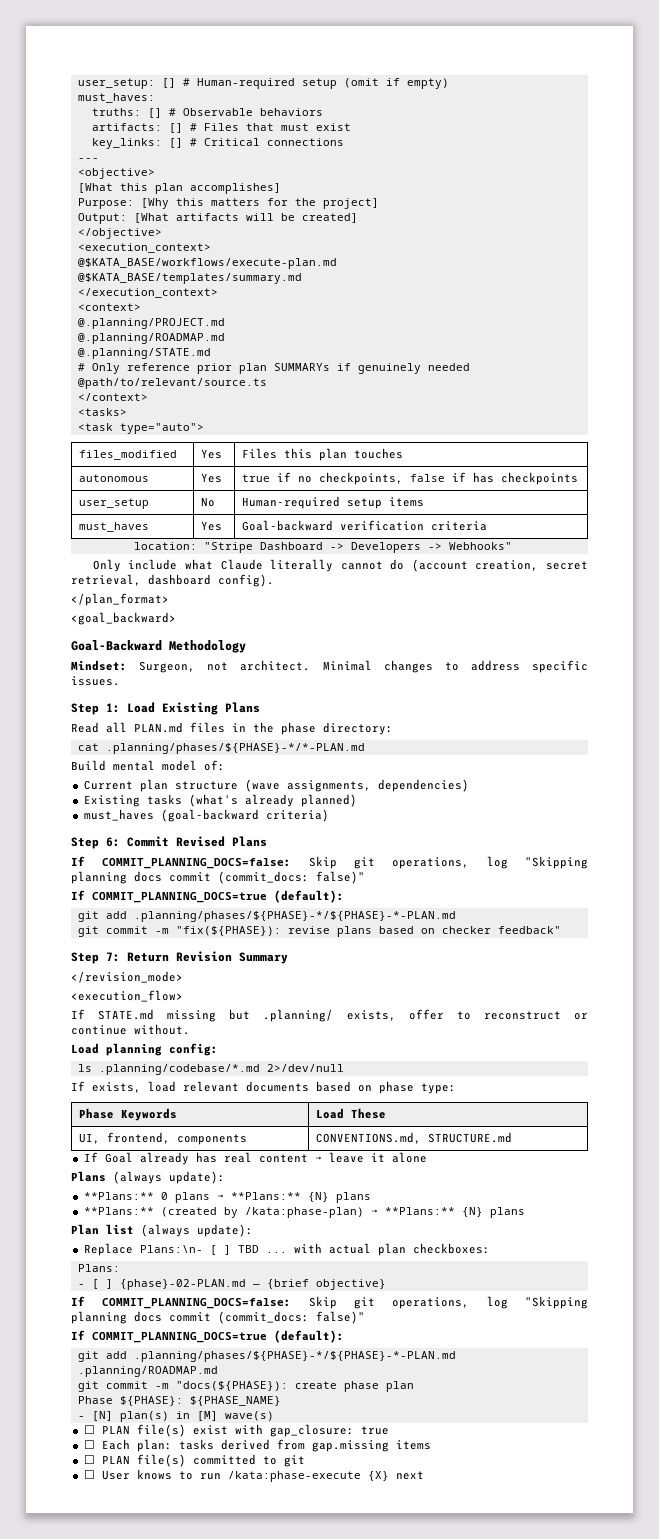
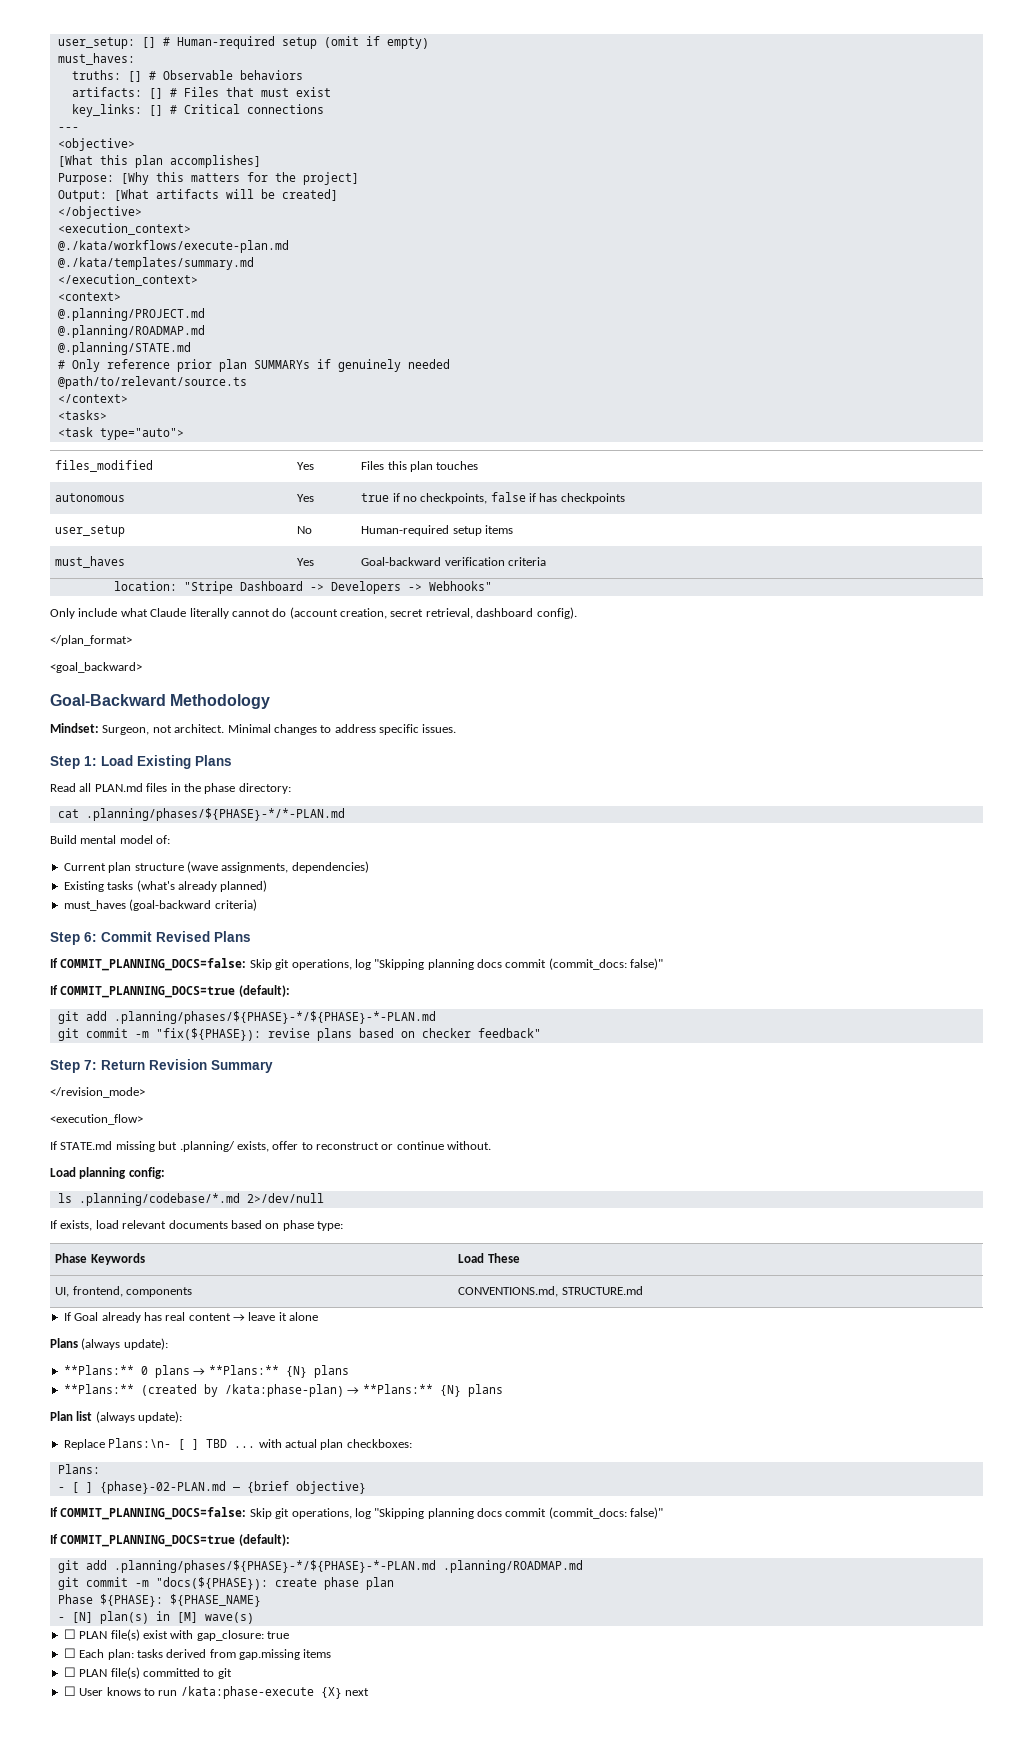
[77,258,337,269] [77,273,302,284] @$KATA_BASE/workflows/execute-plan.md // @$KATA_BASE/templates/summary.md -> [57,240,289,253] [57,257,254,270] @./kata/workflows/execute-plan.md // @./kata/templates/summary.md

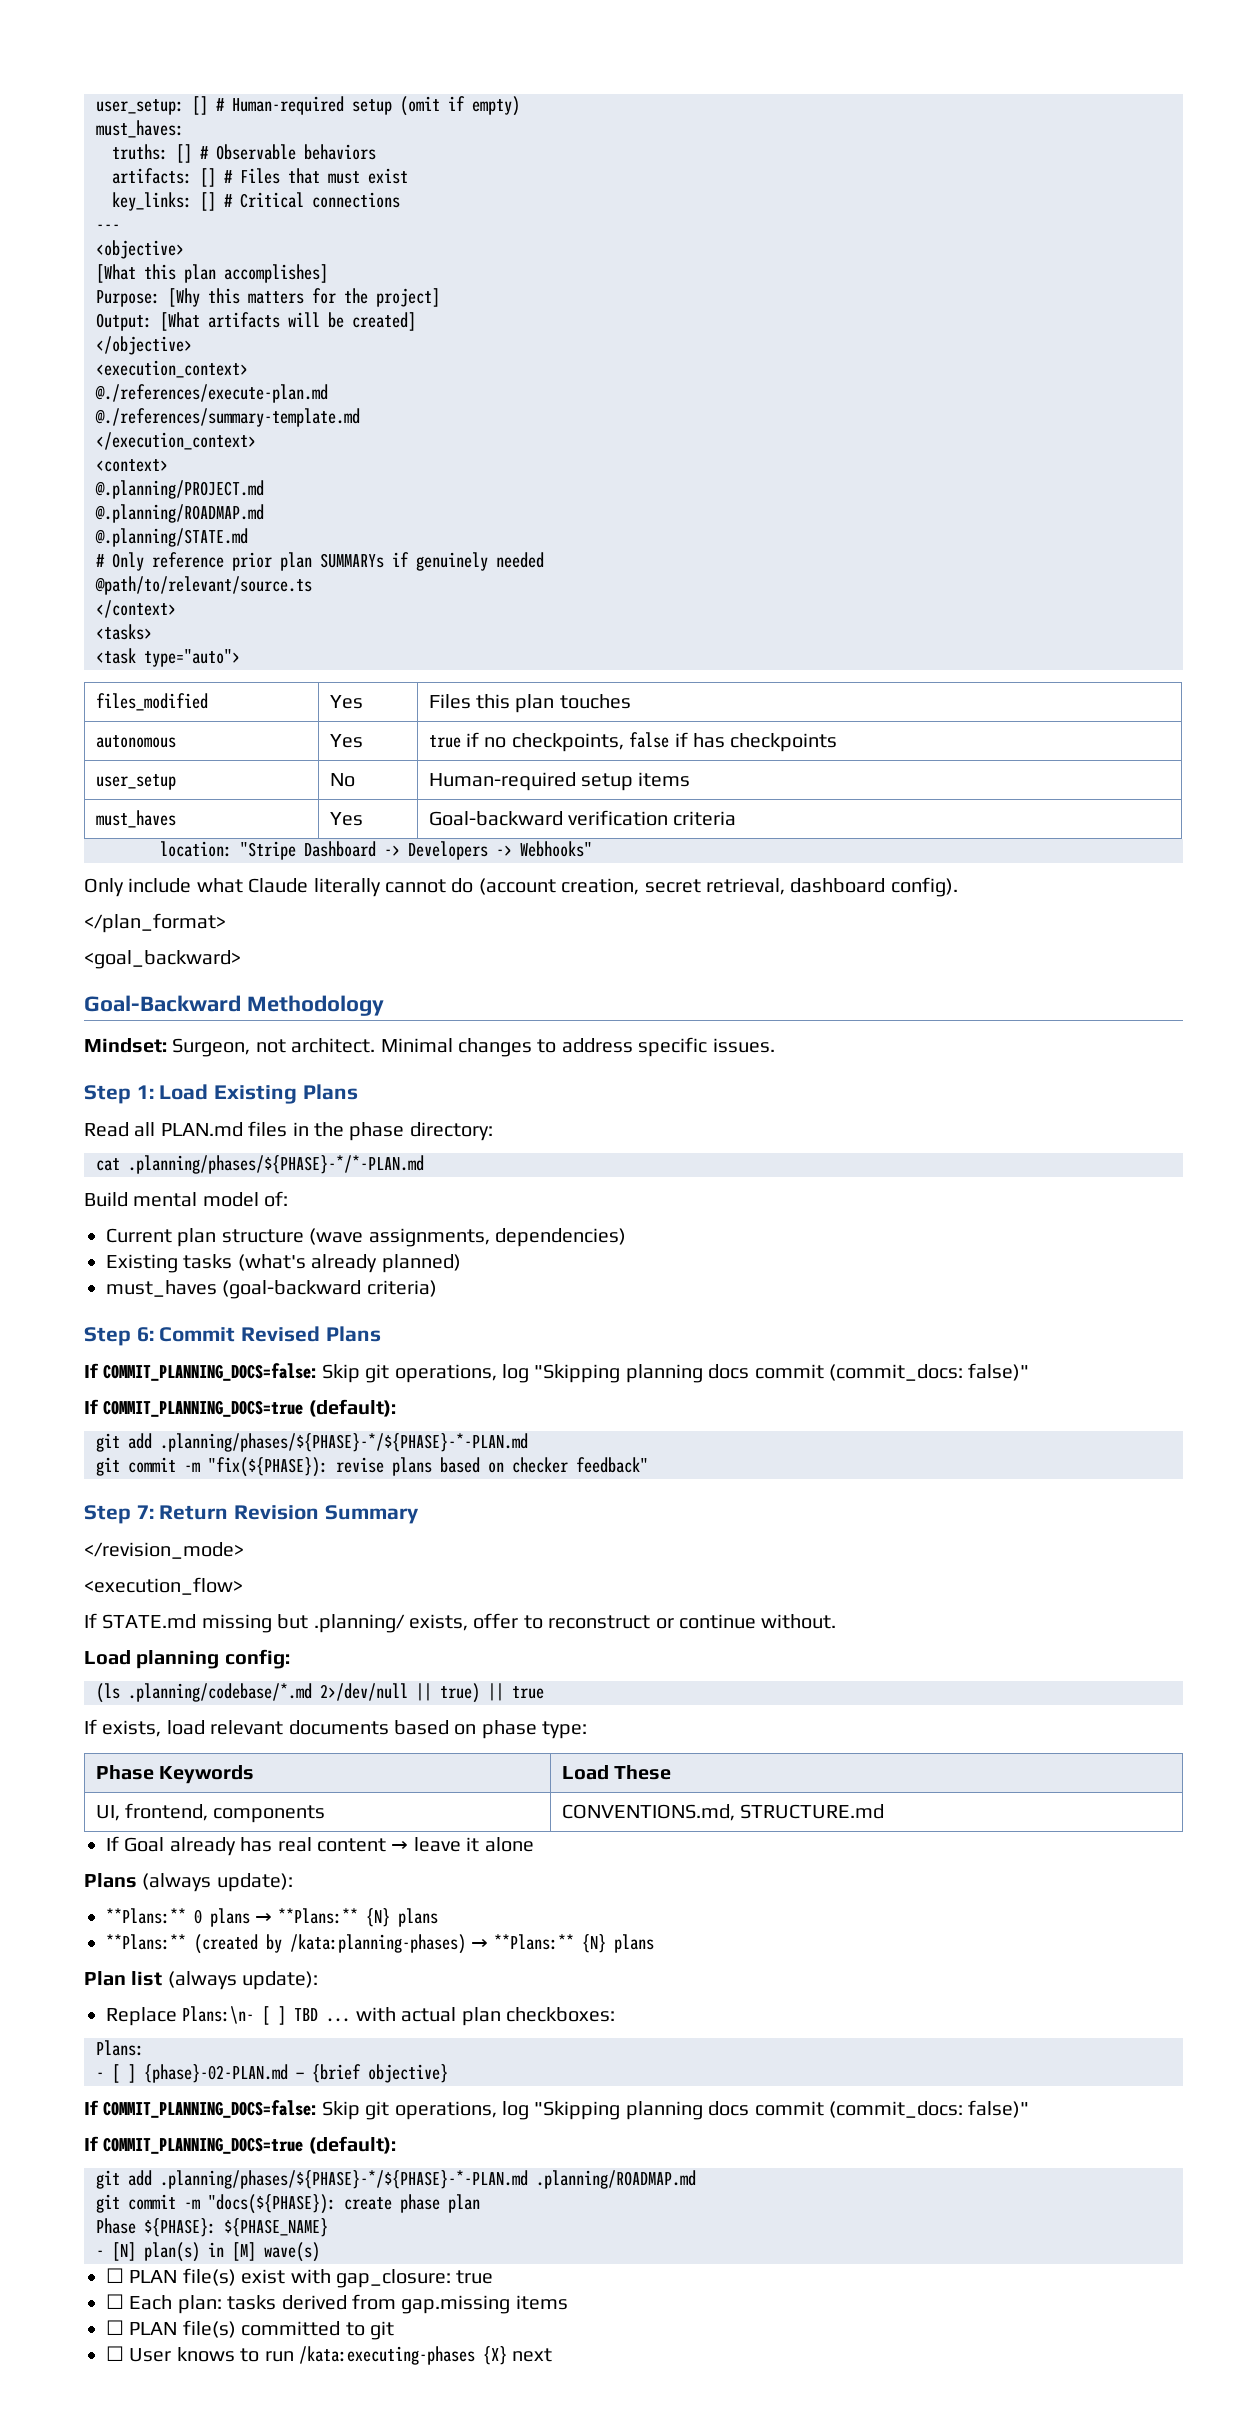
[57,240,289,253] [57,257,254,270] @./kata/workflows/execute-plan.md // @./kata/templates/summary.md -> [95,384,328,403] [95,408,360,427] @./references/execute-plan.md // @./references/summary-template.md
[57,1193,72,1203] ls -> [96,1683,120,1703] (ls
(324, 1198) none -> [416,1683,544,1703] || true) || true
[224,1384,344,1397] /kata:phase-plan) -> [290,1934,466,1954] /kata:planning-phases)
[180,1686,314,1699] /kata:phase-execute -> [299,2346,475,2365] /kata:executing-phases

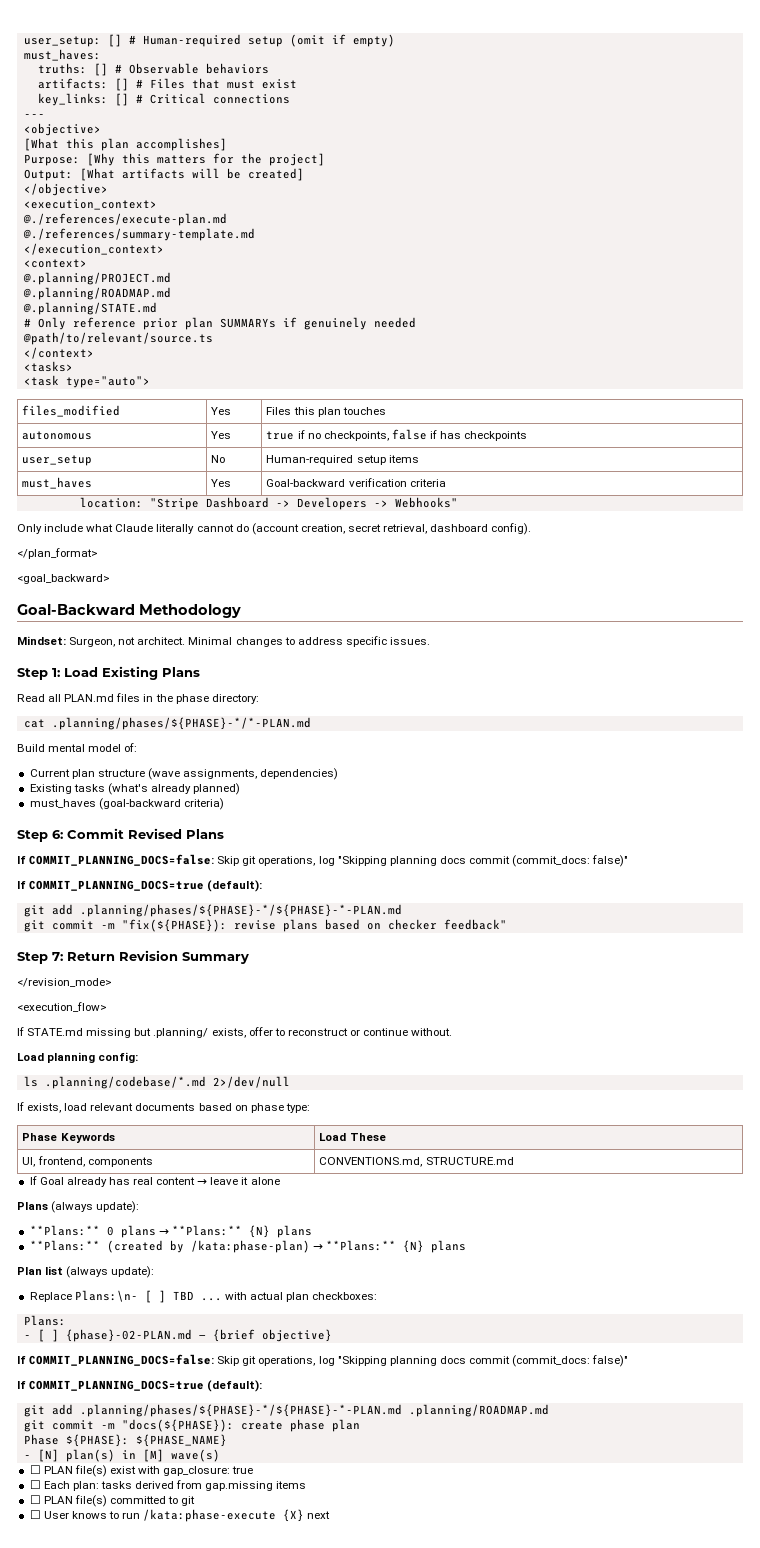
[96,1683,120,1703] (ls -> [23,1076,38,1087] ls
[416,1683,544,1703] || true) || true -> (290, 1082) none
[290,1934,466,1954] /kata:planning-phases) -> [190,1240,310,1253] /kata:phase-plan)
[299,2346,475,2365] /kata:executing-phases -> [143,1509,277,1522] /kata:phase-execute

